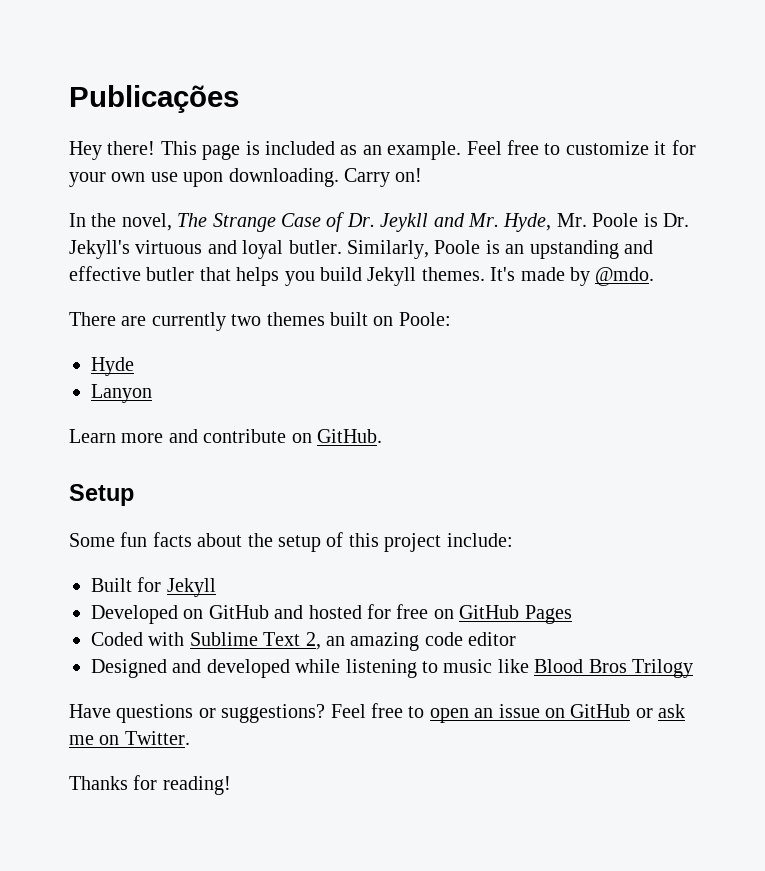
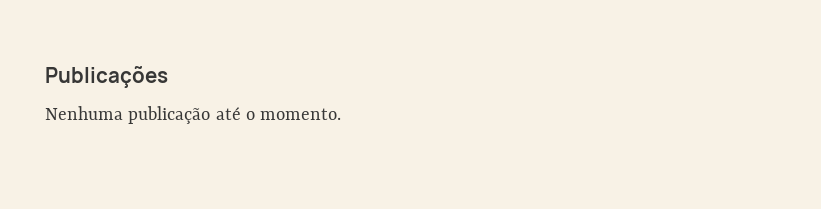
[69,140,696,160] [69,168,423,187] [69,212,689,232] [69,240,653,259] [69,266,655,286] [69,312,451,331] [91,357,134,376] [91,384,152,403] [69,429,382,443] [69,484,134,506] [69,532,513,552] [91,577,216,597] [91,604,572,624] [91,632,517,651] [91,659,693,678] [69,703,686,723] [69,731,190,745] [69,775,231,795] Hey there! This page is included as an example. Feel free to customize it for your own use upon downloading. Carry on! // In the novel, The Strange Case of Dr. Jeykll and Mr. Hyde, Mr. Poole is Dr. Jekyll's virtuous and loyal butler. Similarly, Poole is an upstanding and effective butler that helps you build Jekyll themes. It's made by @mdo. // There are currently two themes built on Poole: // Hyde // Lanyon // Learn more and contribute on GitHub. // Setup // Some fun facts about the setup of this project include: // Built for Jekyll // Developed on GitHub and hosted for free on GitHub Pages // Coded with Sublime Text 2, an amazing code editor // Designed and developed while listening to music like Blood Bros Trilogy // Have questions or suggestions? Feel free to open an issue on GitHub or ask me on Twitter. // Thanks for reading! -> [45,106,342,124] Nenhuma publicação até o momento.

